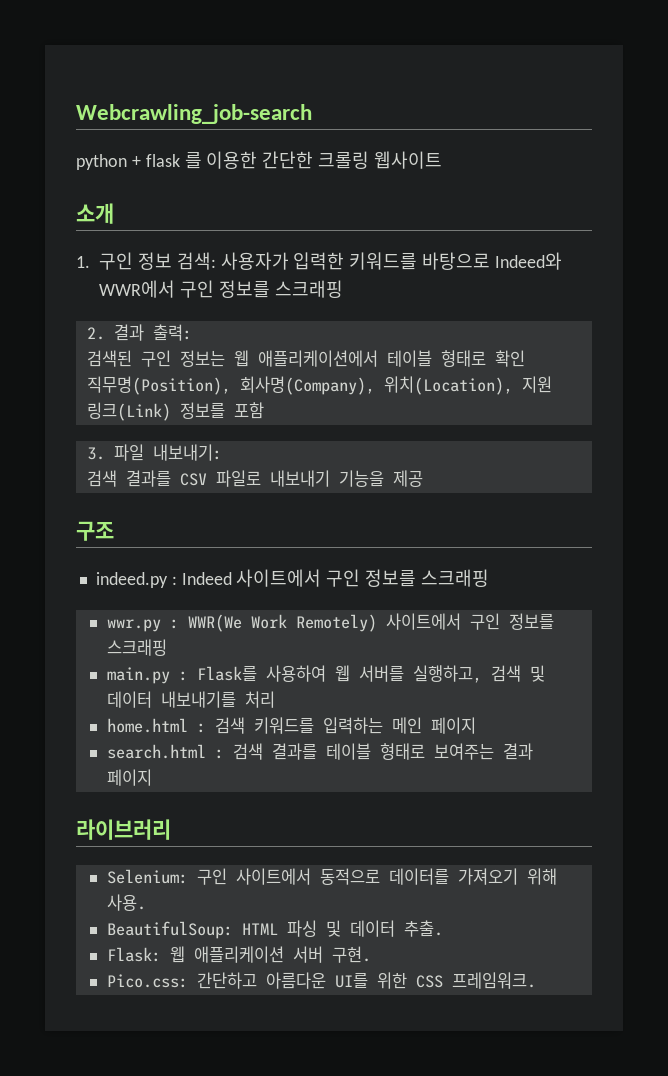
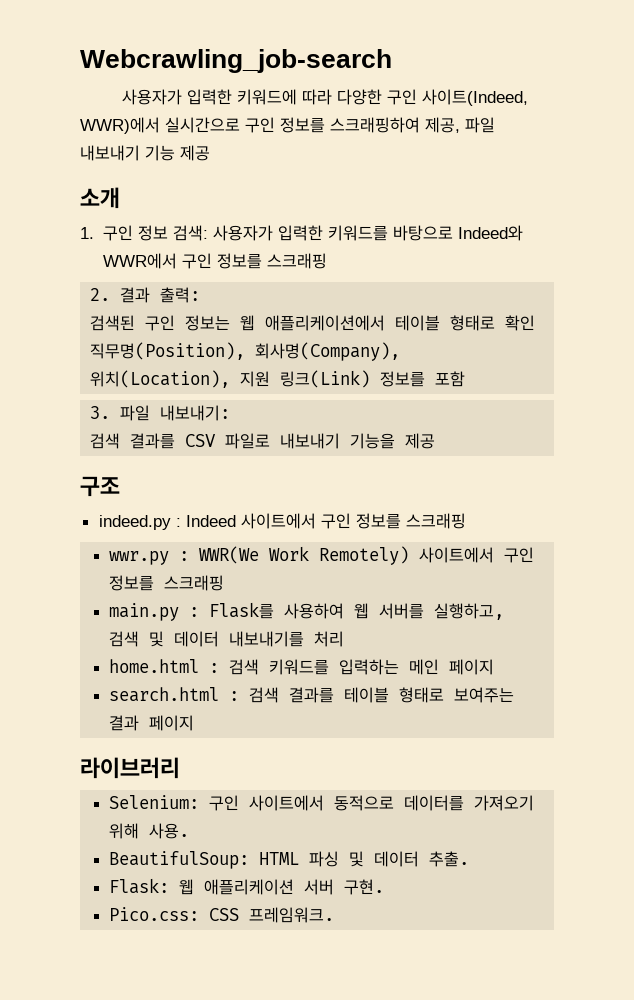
[76,151,443,170] python + flask 를 이용한 간단한 크롤링 웹사이트 -> [122,89,529,106] [80,117,495,134] [80,145,210,161] 사용자가 입력한 키워드에 따라 다양한 구인 사이트(Indeed, WWR)에서 실시간으로 구인 정보를 스크래핑하여 제공, 파일 내보내기 기능 제공
[196,972,407,989] 간단하고 아름다운 UI를 위한 -> (199, 914) none

